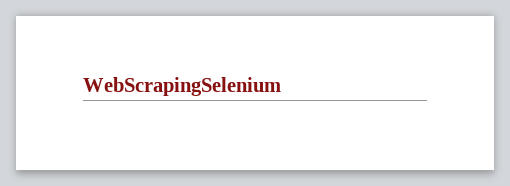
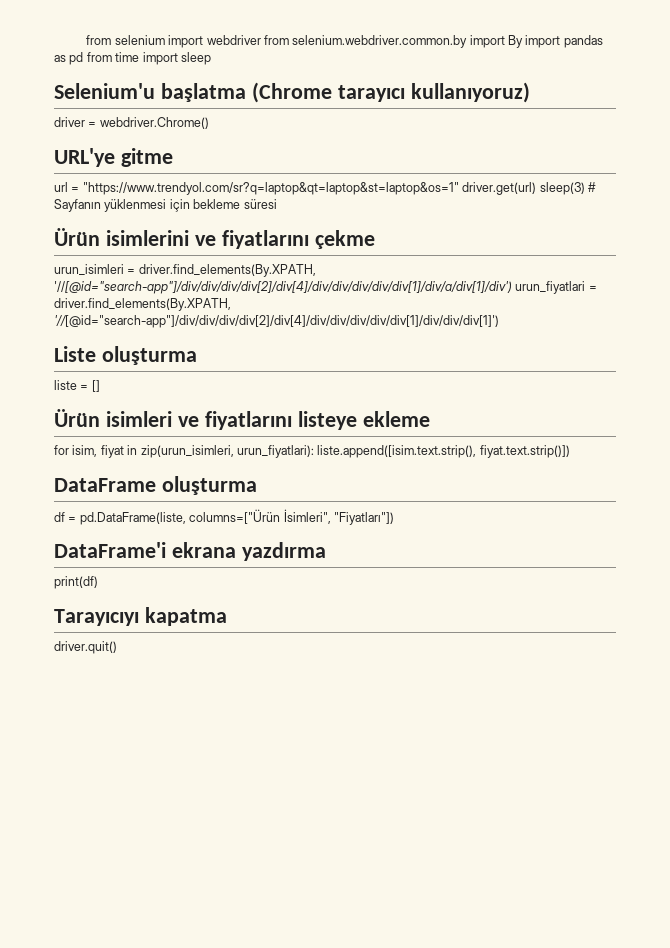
[83,77,281,96] WebScrapingSelenium -> [86,35,603,48] [54,52,211,65] [54,82,530,103] [54,117,209,129] [54,148,173,167] [54,182,596,195] [54,199,277,212] [54,228,375,249] [54,264,316,277] [54,281,597,294] [54,298,231,311] [54,315,499,328] [54,346,197,365] [54,380,100,392] [54,409,430,430] [54,445,570,458] [54,476,257,495] [54,509,394,525] [54,542,326,561] [54,576,98,589] [54,607,227,626] [54,641,117,654] from selenium import webdriver from selenium.webdriver.common.by import By import pandas as pd from time import sleep // Selenium'u başlatma (Chrome tarayıcı kullanıyoruz) // driver = webdriver.Chrome() // URL'ye gitme // url = "https://www.trendyol.com/sr?q=laptop&qt=laptop&st=laptop&os=1" driver.get(url) sleep(3) # Sayfanın yüklenmesi için bekleme süresi // Ürün isimlerini ve fiyatlarını çekme // urun_isimleri = driver.find_elements(By.XPATH, '//[@id="search-app"]/div/div/div/div[2]/div[4]/div/div/div/div/div[1]/div/a/div[1]/div') urun_fiyatlari = driver.find_elements(By.XPATH, '//[@id="search-app"]/div/div/div/div[2]/div[4]/div/div/div/div/div[1]/div/div/div[1]') // Liste oluşturma // liste = [] // Ürün isimleri ve fiyatlarını listeye ekleme // for isim, fiyat in zip(urun_isimleri, urun_fiyatlari): liste.append([isim.text.strip(), fiyat.text.strip()]) // DataFrame oluşturma // df = pd.DataFrame(liste, columns=["Ürün İsimleri", "Fiyatları"]) // DataFrame'i ekrana yazdırma // print(df) // Tarayıcıyı kapatma // driver.quit()

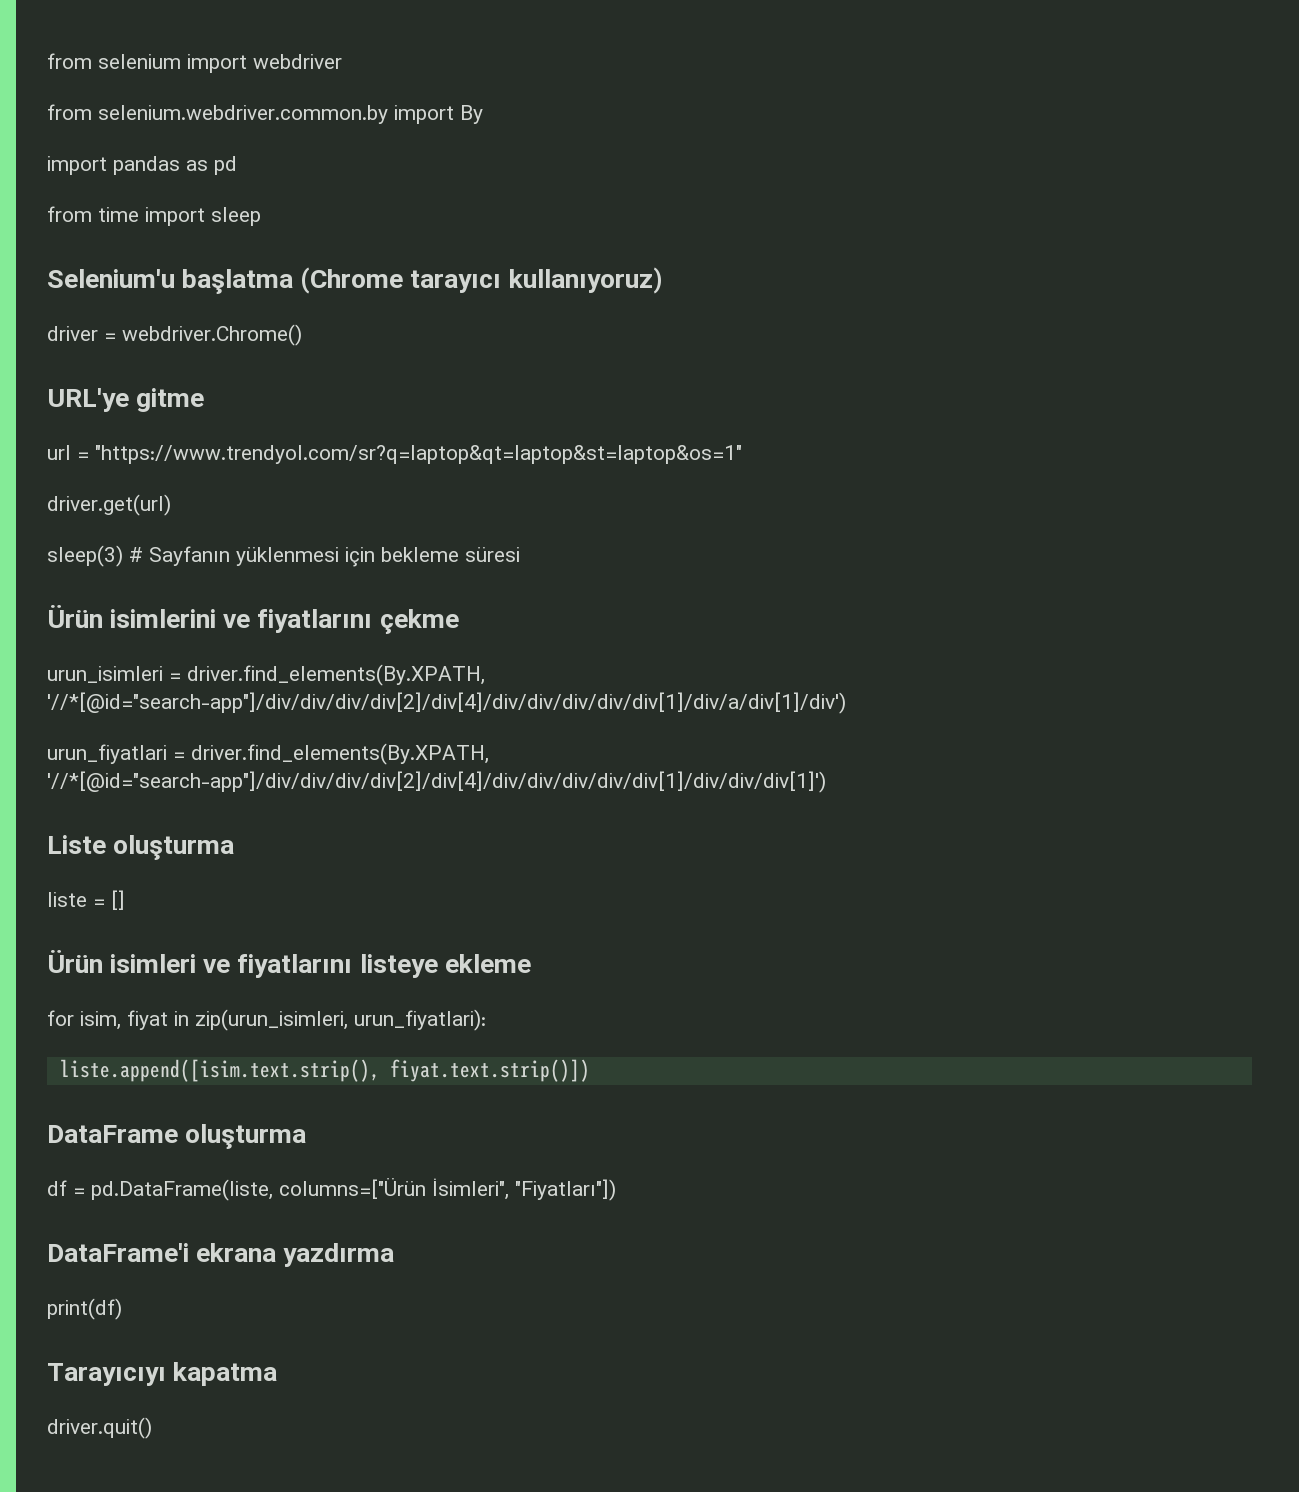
(261, 40) none -> (342, 61) //
(524, 41) none -> (483, 114) //
(84, 58) none -> (237, 165) //
(459, 188) none -> (742, 454) //
(537, 188) none -> (171, 505) //
[54,281,512,294] '//[@id="search-app"]/div/div/div/div[2]/div[4]/div/div/div/div/div[1]/div/a/div[1]/div') -> [47,692,846,714] '//*[@id="search-app"]/div/div/div/div[2]/div[4]/div/div/div/div/div[1]/div/a/div[1]/div') //
[54,315,499,328] '//[@id="search-app"]/div/div/div/div[2]/div[4]/div/div/div/div/div[1]/div/div/div[1]') -> [47,771,826,793] '//*[@id="search-app"]/div/div/div/div[2]/div[4]/div/div/div/div/div[1]/div/div/div[1]')
(314, 451) none -> (486, 1020) //

